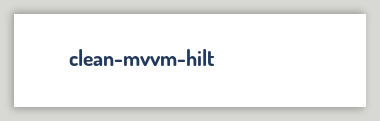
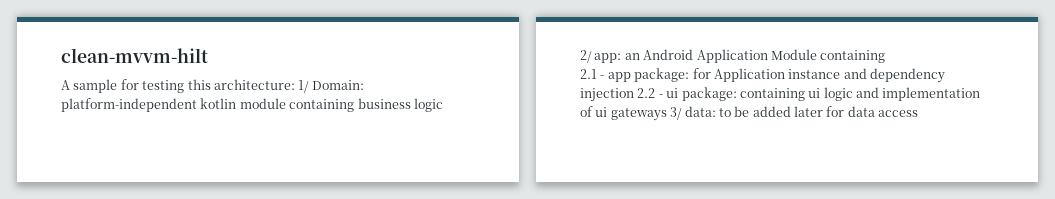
(215, 57) none -> [61,79,364,93] [61,98,443,112] [580,49,886,63] [580,68,945,83] [580,87,981,102] [580,106,919,121] // A sample for testing this architecture: 1/ Domain: platform-independent kotlin module containing business logic // 2/ app: an Android Application Module containing // 2.1 - app package: for Application instance and dependency injection 2.2 - ui package: containing ui logic and implementation of ui gateways 3/ data: to be added later for data access

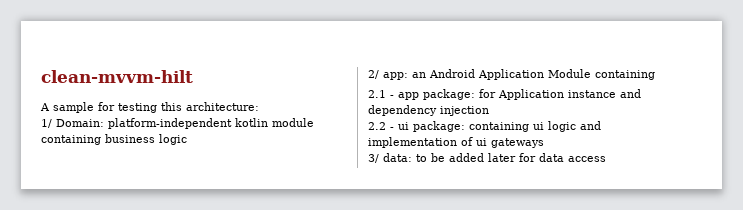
(295, 84) none -> (259, 106) //
(634, 95) none -> (489, 111) //
(667, 114) none -> (544, 143) //

